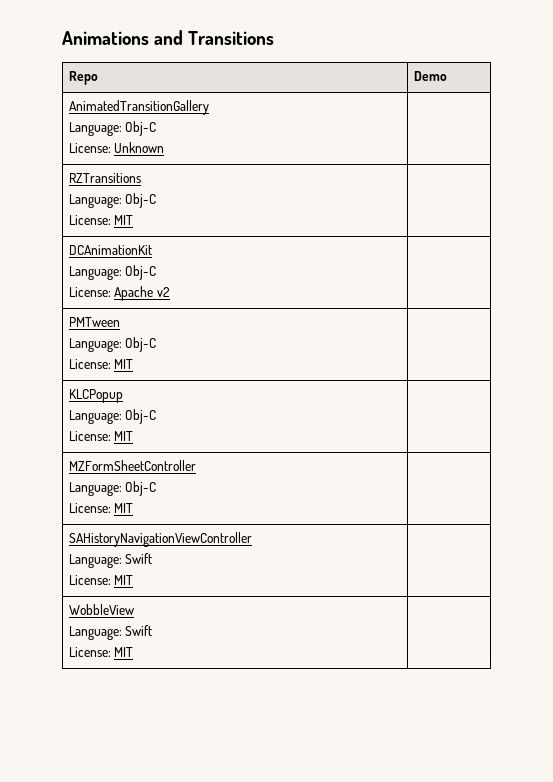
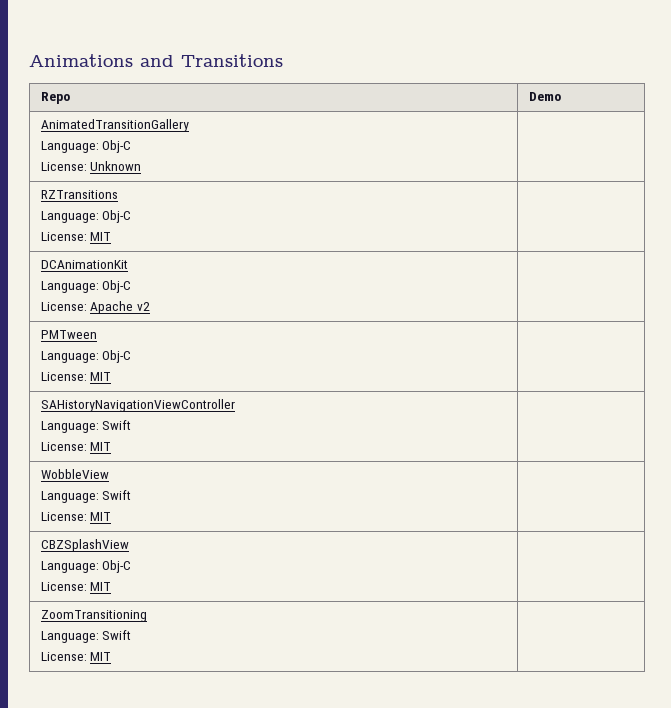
[68,389,123,403] [68,409,157,424] [68,431,134,441] [68,460,196,471] [68,481,157,496] [68,503,134,513] // KLCPopup // Language: Obj-C // License: MIT | // MZFormSheetController // Language: Obj-C // License: MIT | -> (112, 376) none
(134, 652) none -> [40,539,129,552] [40,560,132,573] [40,582,112,591] [40,610,147,622] [40,630,132,643] [40,652,112,661] // CBZSplashView // Language: Obj-C // License: MIT | // ZoomTransitioning // Language: Swift // License: MIT |

